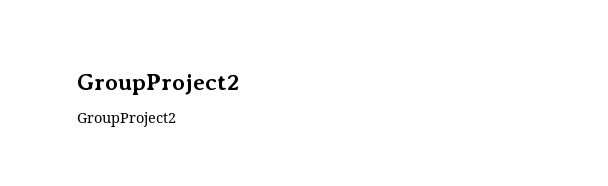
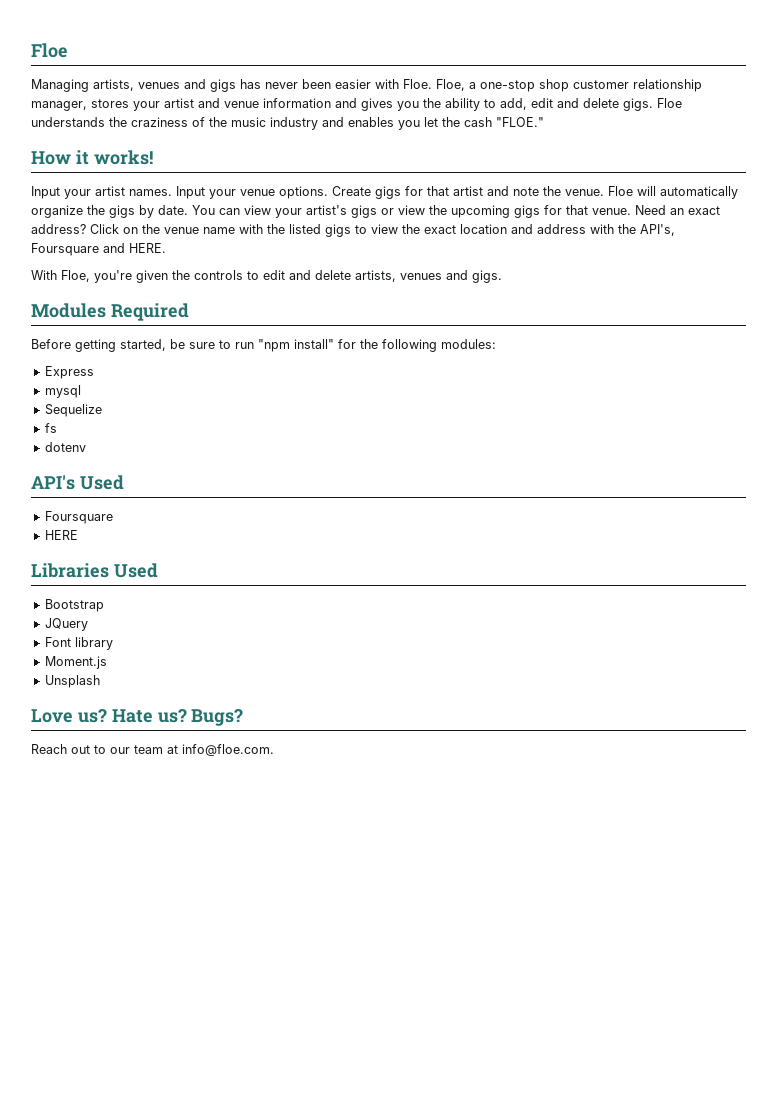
[77,74,239,95] [77,112,176,127] GroupProject2 // GroupProject2 -> [31,43,68,58] [31,79,702,92] [31,98,682,111] [31,117,544,130] [31,150,153,165] [31,186,738,199] [31,205,720,218] [31,224,675,237] [31,243,166,256] [31,270,502,283] [31,303,189,321] [31,339,496,352] [44,366,94,379] [44,385,81,398] [44,404,102,417] [44,423,57,433] [44,442,86,452] [31,475,124,490] [44,511,113,524] [44,530,78,540] [31,563,158,578] [44,599,104,612] [44,618,88,631] [44,637,113,650] [44,656,107,669] [44,675,100,688] [31,709,244,726] [31,744,274,756] Floe // Managing artists, venues and gigs has never been easier with Floe. Floe, a one-stop shop customer relationship manager, stores your artist and venue information and gives you the ability to add, edit and delete gigs. Floe understands the craziness of the music industry and enables you let the cash "FLOE." // How it works! // Input your artist names. Input your venue options. Create gigs for that artist and note the venue. Floe will automatically organize the gigs by date. You can view your artist's gigs or view the upcoming gigs for that venue. Need an exact address? Click on the venue name with the listed gigs to view the exact location and address with the API's, Foursquare and HERE. // With Floe, you're given the controls to edit and delete artists, venues and gigs. // Modules Required // Before getting started, be sure to run "npm install" for the following modules: // Express // mysql // Sequelize // fs // dotenv // API's Used // Foursquare // HERE // Libraries Used // Bootstrap // JQuery // Font library // Moment.js // Unsplash // Love us? Hate us? Bugs? // Reach out to our team at info@floe.com.

